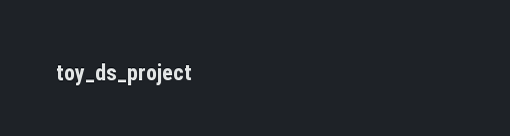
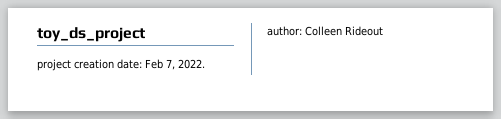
(193, 74) none -> [37,59,205,71] [267,26,383,36] // project creation date: Feb 7, 2022. author: Colleen Rideout

